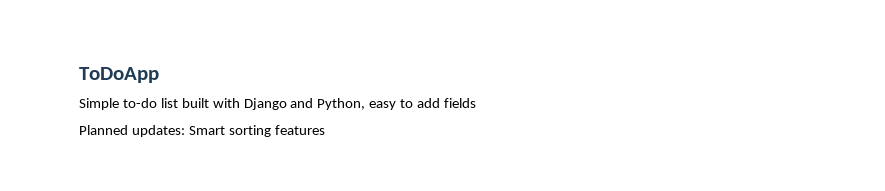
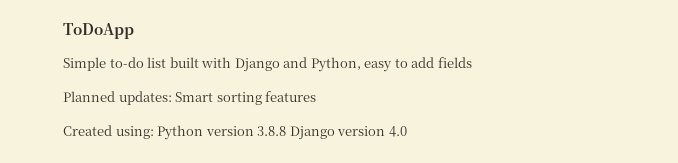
(325, 130) none -> [63,125,407,140] // Created using: Python version 3.8.8 Django version 4.0

